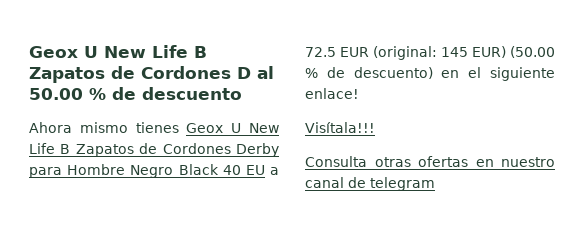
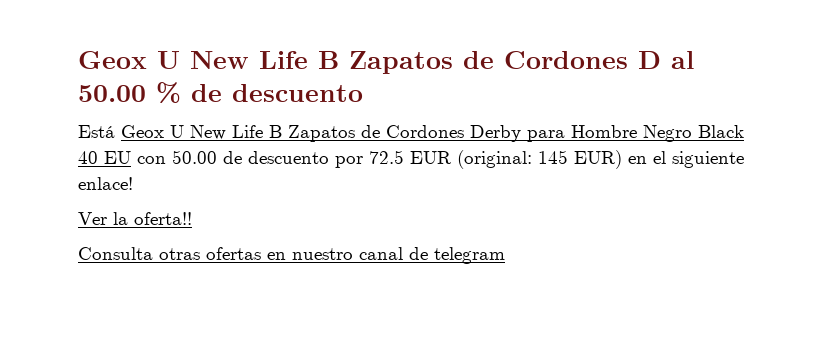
[29,122,179,133] Ahora mismo tienes -> [78,125,115,138] Está
[269,167,279,175] a -> [137,150,363,168] con 50.00 de descuento por
[510,46,555,58] [305,67,433,79] (50.00 % de descuento) -> (622, 159) none
[305,122,375,133] Visítala!!! -> [78,212,192,225] Ver la oferta!!

